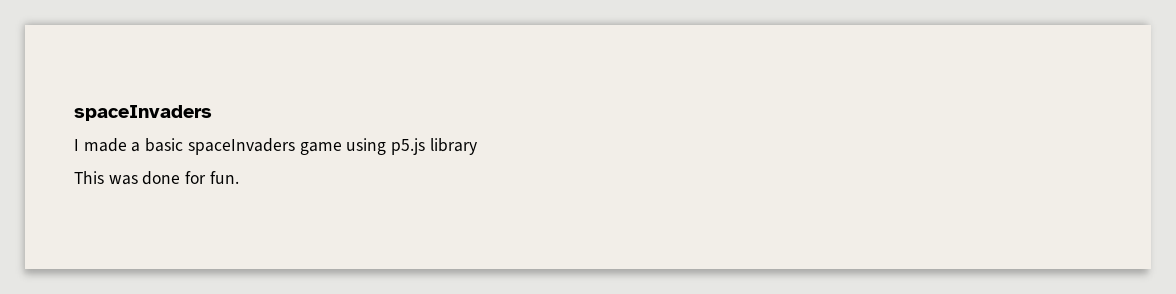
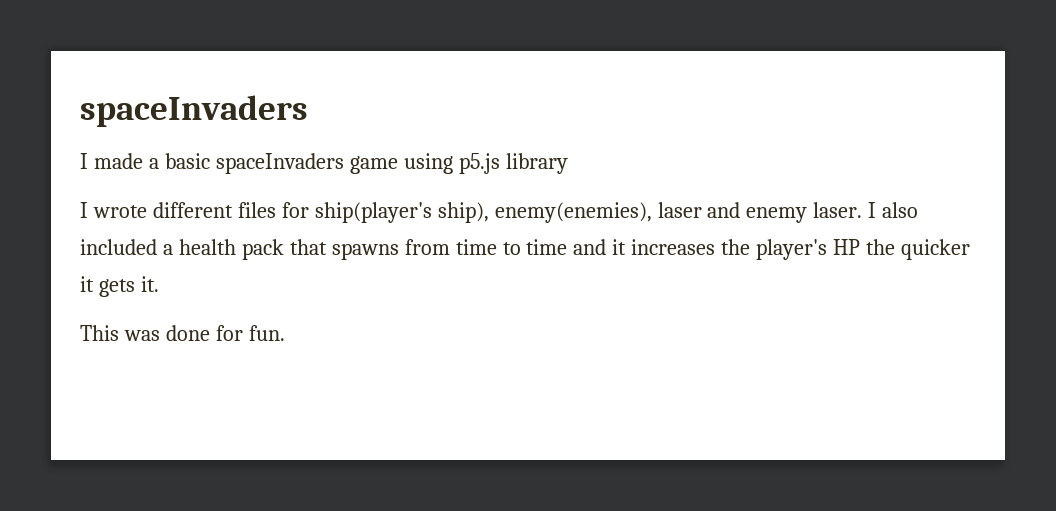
(477, 146) none -> [80,202,919,223] [80,239,970,260] [80,276,159,297] // I wrote different files for ship(player's ship), enemy(enemies), laser and enemy laser. I also included a health pack that spawns from time to time and it increases the player's HP the quicker it gets it.

